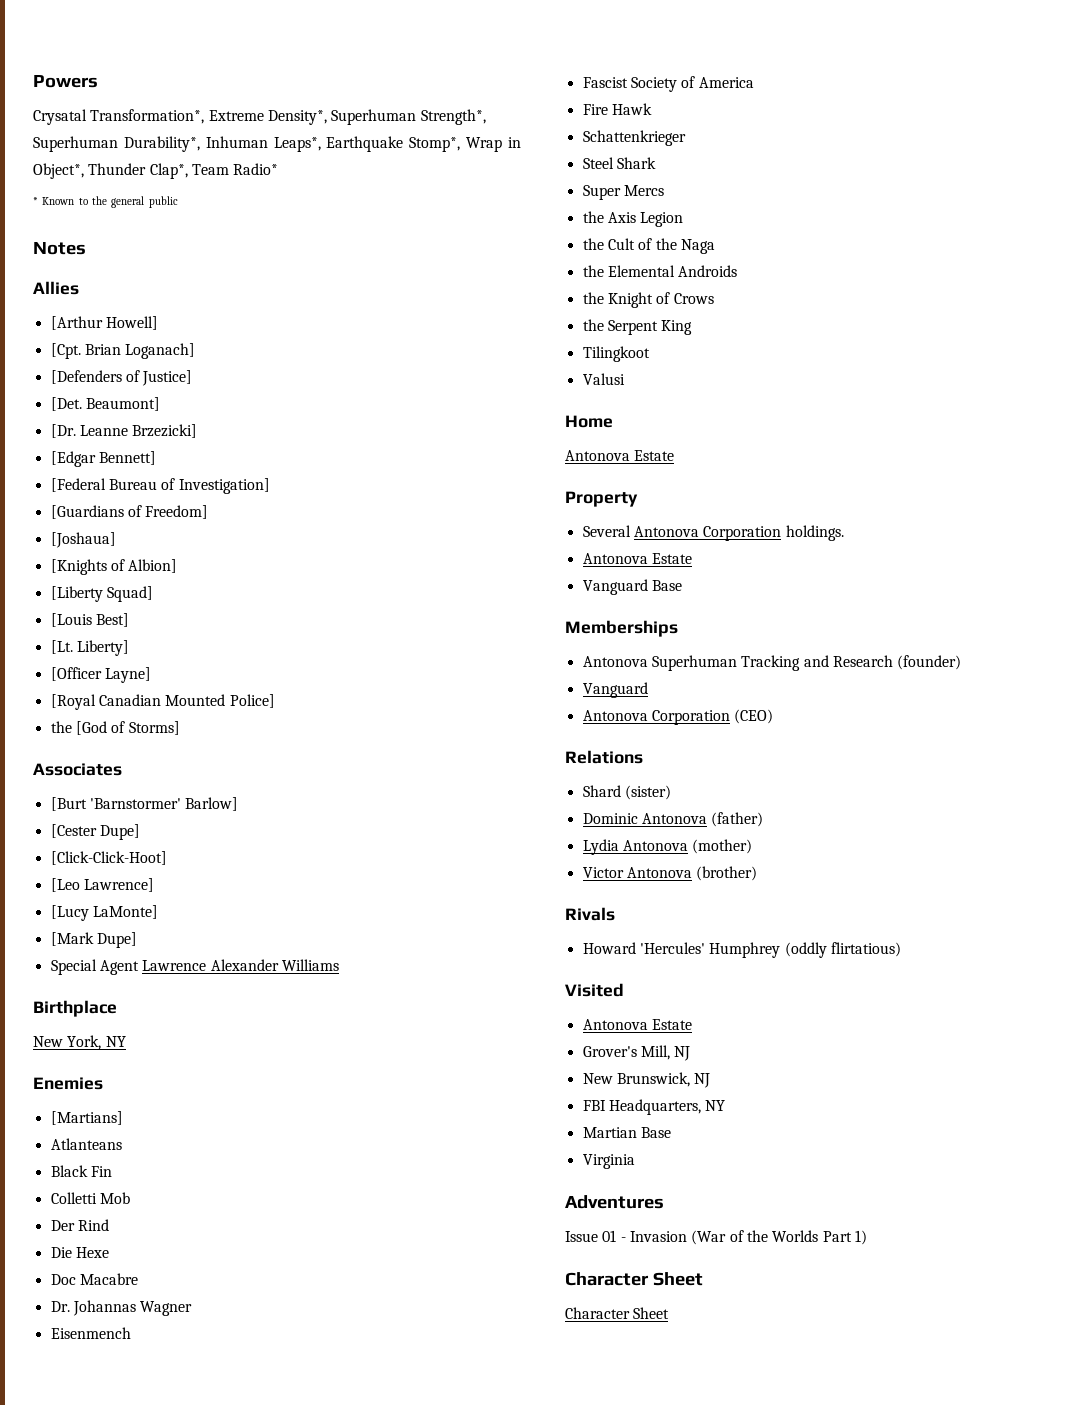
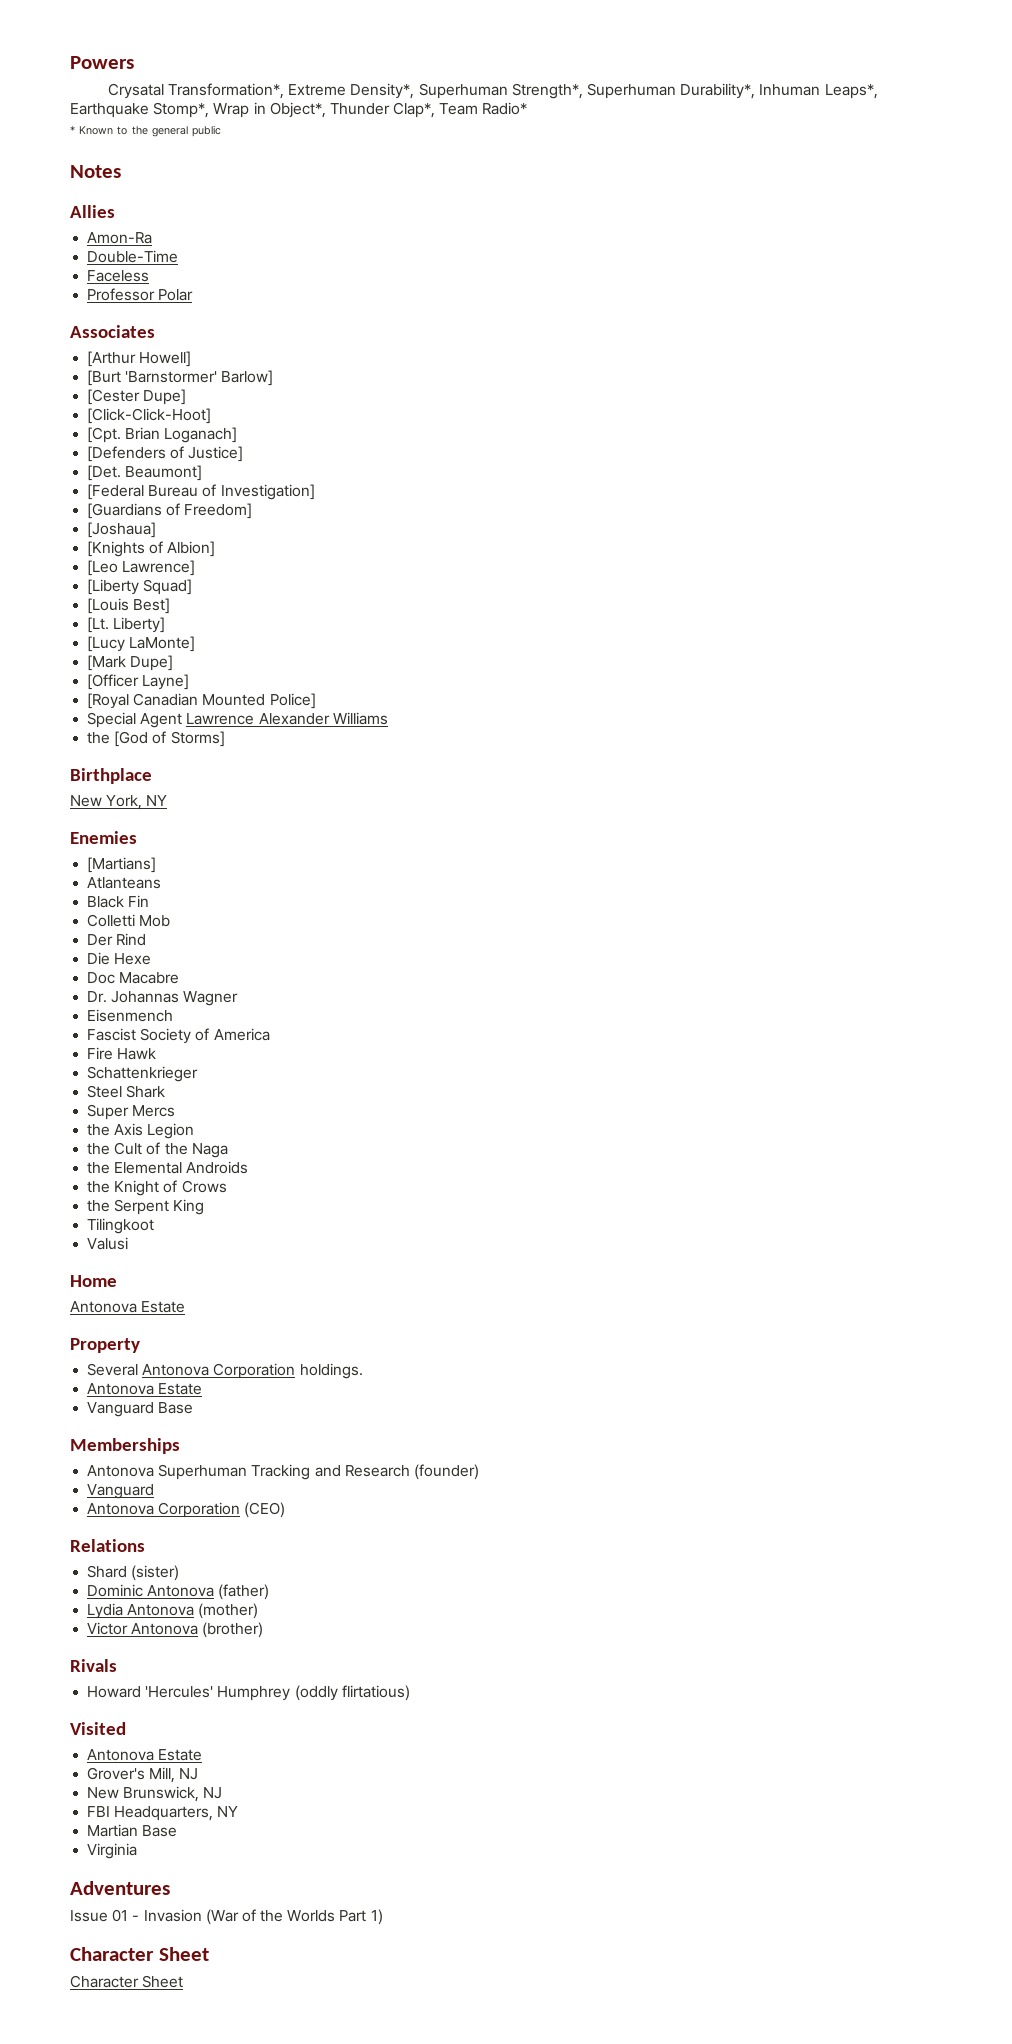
[50,316,158,330] [Arthur Howell] -> [87,232,153,244] [87,250,179,263] [87,270,150,282] [87,288,194,301] [70,325,155,338] [87,351,192,367] [87,370,274,386] [87,389,187,405] [87,408,212,424] Amon-Ra // Double-Time // Faceless // Professor Polar // Associates // [Arthur Howell] // [Burt 'Barnstormer' Barlow] // [Cester Dupe] // [Click-Click-Hoot]
[50,424,198,438] [50,451,156,467] // [Dr. Leanne Brzezicki] // [Edgar Bennett] -> (203, 473) none
(178, 566) none -> [87,560,196,576] // [Leo Lawrence]
(129, 648) none -> [87,636,196,652] [87,655,174,671] // [Lucy LaMonte] // [Mark Dupe]
[50,721,180,735] [33,763,122,776] [50,797,239,811] [50,824,140,840] [50,851,167,865] [50,878,154,892] [50,905,158,921] [50,932,137,948] // the [God of Storms] // Associates // [Burt 'Barnstormer' Barlow] // [Cester Dupe] // [Click-Click-Hoot] // [Leo Lawrence] // [Lucy LaMonte] // [Mark Dupe] -> (316, 701) none
(339, 965) none -> [87,731,225,747] // the [God of Storms]

